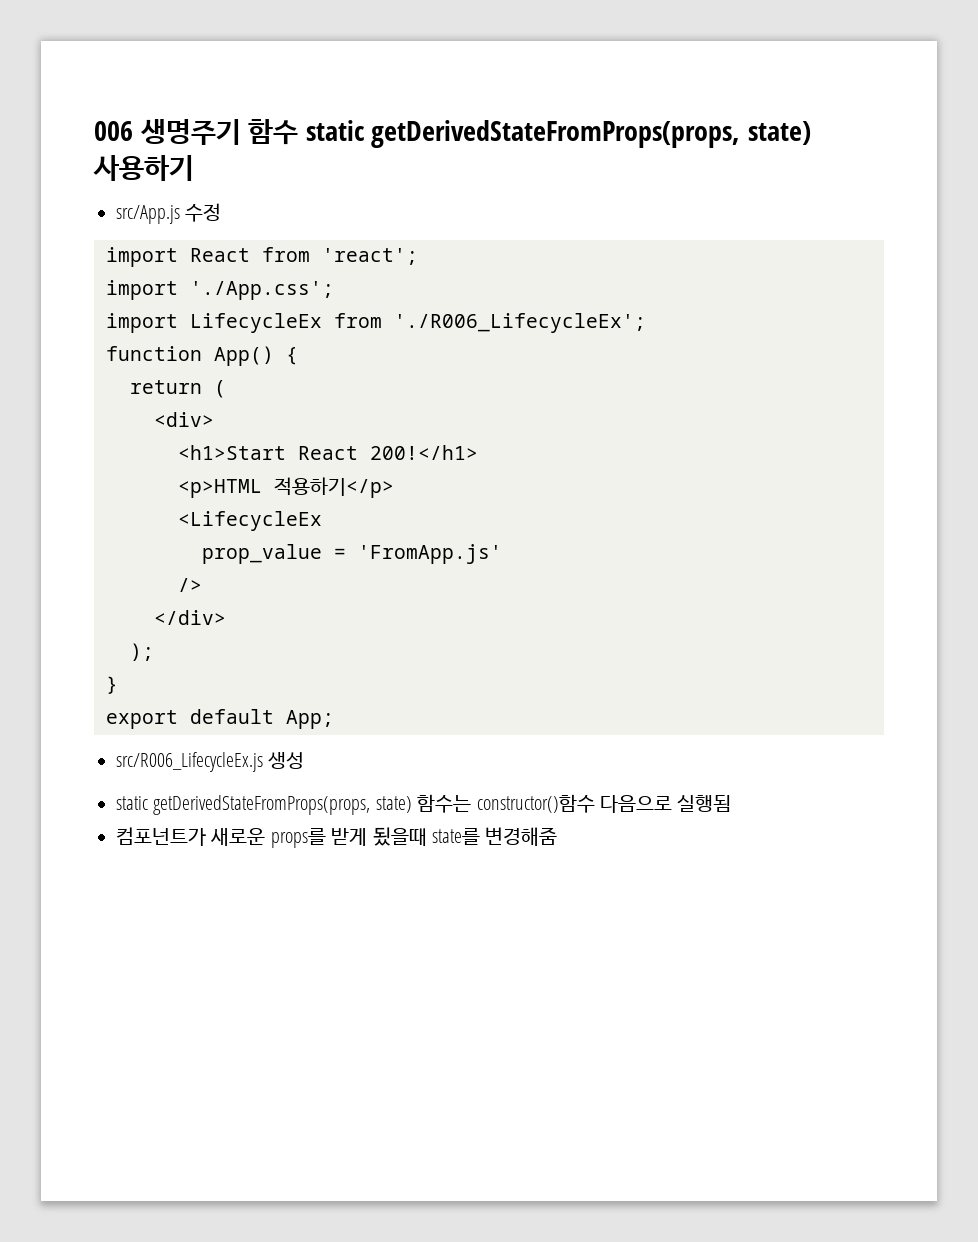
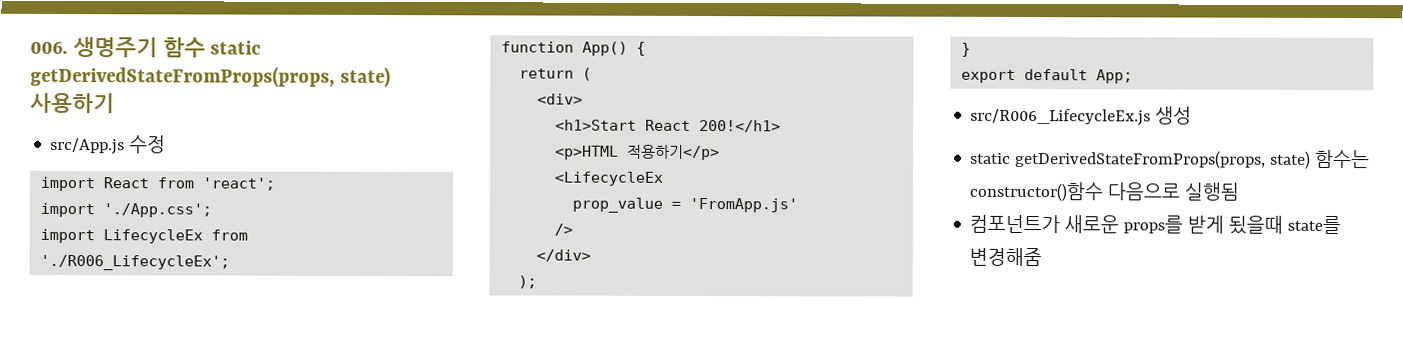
[94,121,133,141] 006 -> [30,40,68,55] 006.

